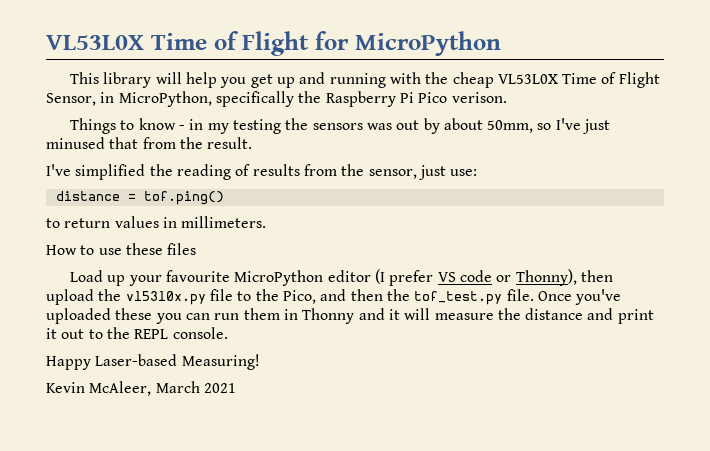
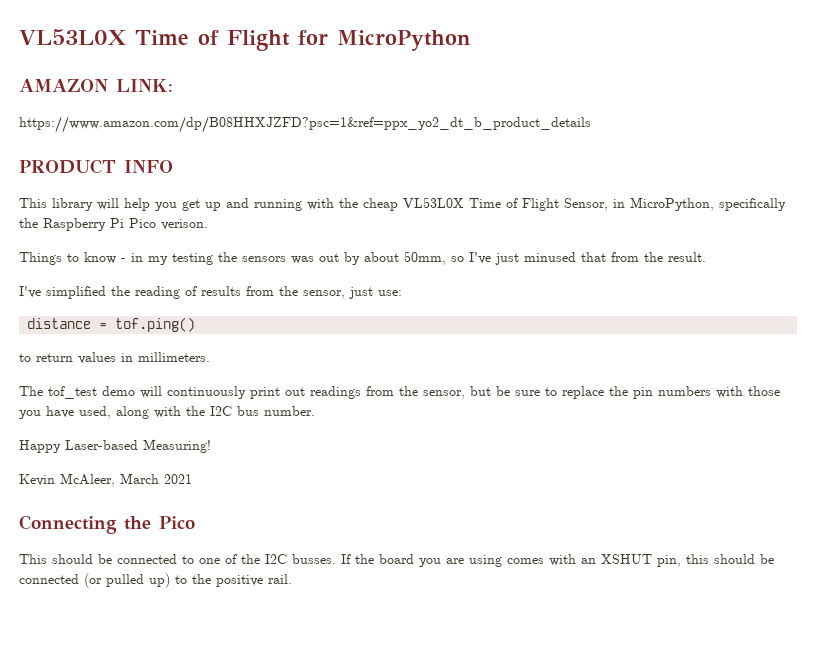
(501, 43) none -> [19,79,173,92] [19,116,591,133] [19,159,173,174] // AMAZON LINK: // https://www.amazon.com/dp/B08HHXJZFD?psc=1&ref=ppx_yo2_dt_b_product_details // PRODUCT INFO
[46,243,197,255] [69,269,613,286] [46,289,622,305] [46,308,654,324] [46,327,228,339] How to use these files // Load up your favourite MicroPython editor (I prefer VS code or Thonny), then upload the vl53l0x.py file to the Pico, and then the tof_test.py file. Once you've uploaded these you can run them in Thonny and it will measure the distance and print it out to the REPL console. -> [19,386,780,399] [19,406,315,419] The tof_test demo will continuously print out readings from the sensor, but be sure to replace the pin numbers with those you have used, along with the I2C bus number.
(236, 388) none -> [19,515,195,534] [19,554,774,567] [19,573,292,588] // Connecting the Pico // This should be connected to one of the I2C busses. If the board you are using comes with an XSHUT pin, this should be connected (or pulled up) to the positive rail.

